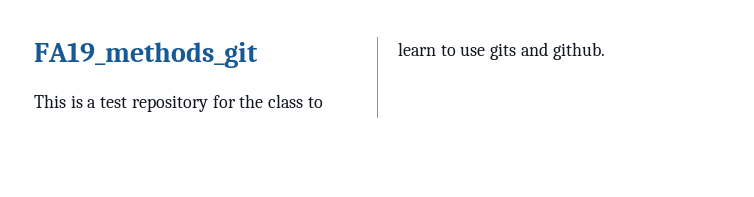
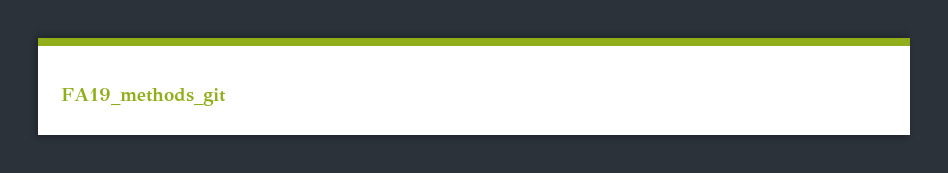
[34,94,323,112] [398,42,605,60] // This is a test repository for the class to learn to use gits and github. -> (226, 97) none

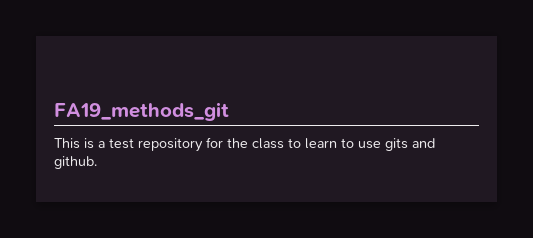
(226, 97) none -> [54,137,435,152] [54,156,97,169] // This is a test repository for the class to learn to use gits and github.

